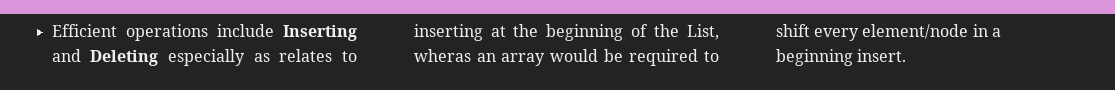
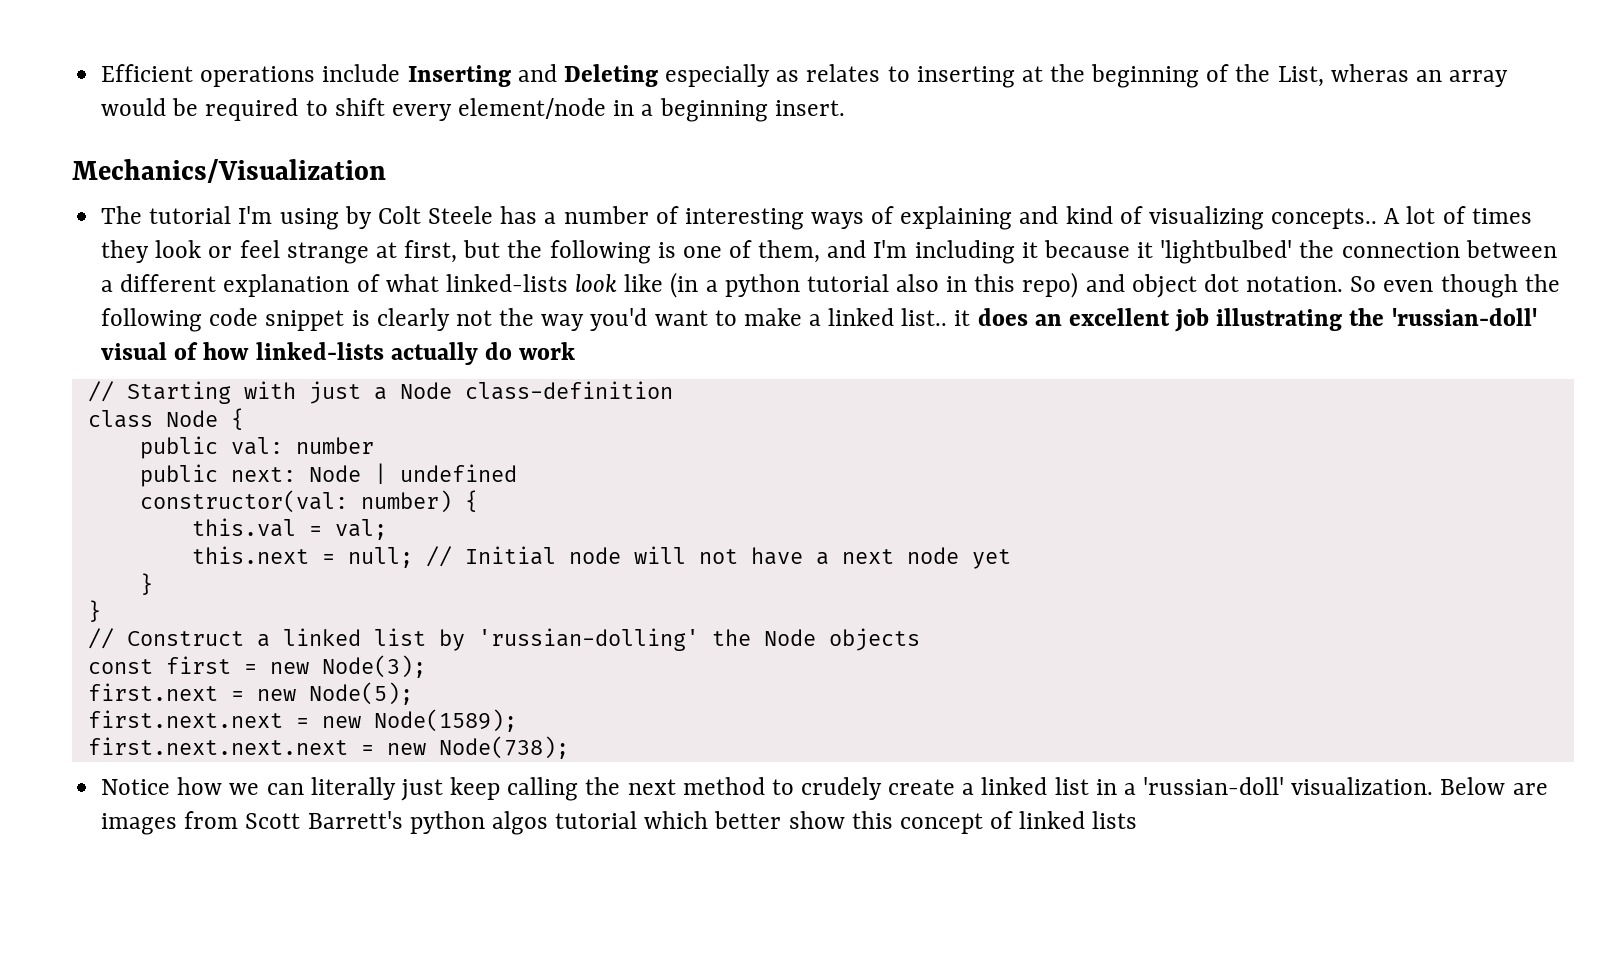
(906, 55) none -> [72,159,386,183] [101,206,1532,230] [101,240,1557,264] [101,272,1560,298] [101,308,1537,332] [101,342,576,365] [87,381,673,404] [87,408,244,430] [139,436,374,459] [139,463,517,487] [139,490,478,513] [191,518,387,540] [191,546,1011,569] [139,573,153,595] [87,600,101,622] [87,628,920,651] [87,655,426,678] [87,682,413,705] [87,709,517,732] [87,736,569,759] [101,777,1548,801] [101,811,1138,835] // Mechanics/Visualization // The tutorial I'm using by Colt Steele has a number of interesting ways of explaining and kind of visualizing concepts.. A lot of times they look or feel strange at first, but the following is one of them, and I'm including it because it 'lightbulbed' the connection between a different explanation of what linked-lists look like (in a python tutorial also in this repo) and object dot notation. So even though the following code snippet is clearly not the way you'd want to make a linked list.. it does an excellent job illustrating the 'russian-doll' visual of how linked-lists actually do work // // Starting with just a Node class-definition // class Node { // public val: number // public next: Node | undefined // constructor(val: number) { // this.val = val; // this.next = null; // Initial node will not have a next node yet // } // } // // Construct a linked list by 'russian-dolling' the Node objects // const first = new Node(3); // first.next = new Node(5); // first.next.next = new Node(1589); // first.next.next.next = new Node(738); // Notice how we can literally just keep calling the next method to crudely create a linked list in a 'russian-doll' visualization. Below are images from Scott Barrett's python algos tutorial which better show this concept of linked lists

